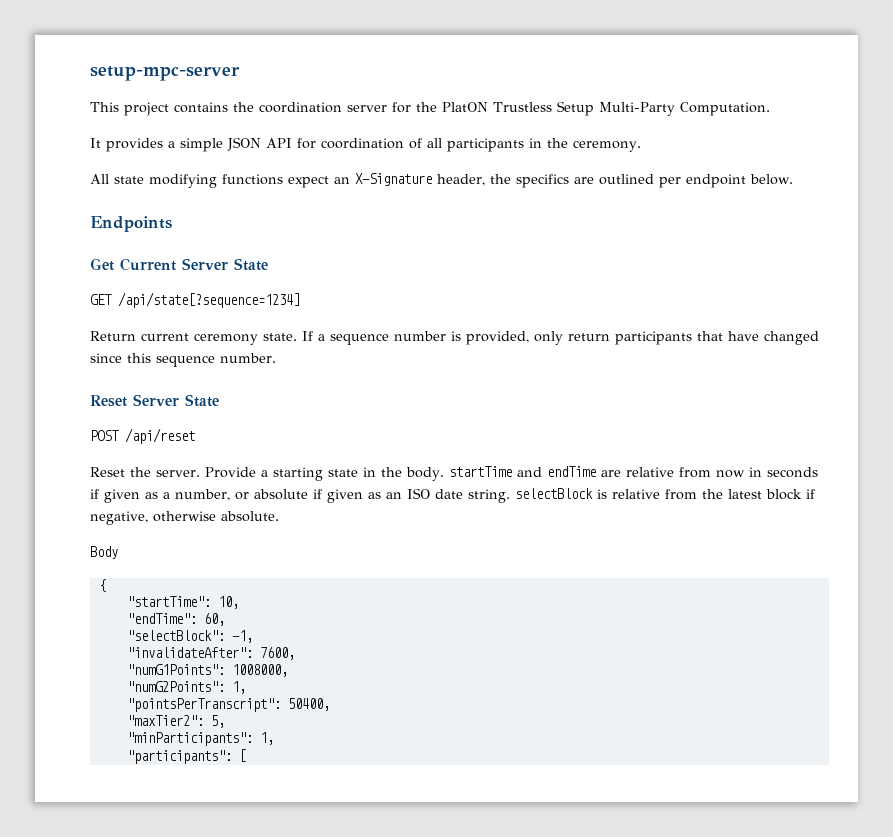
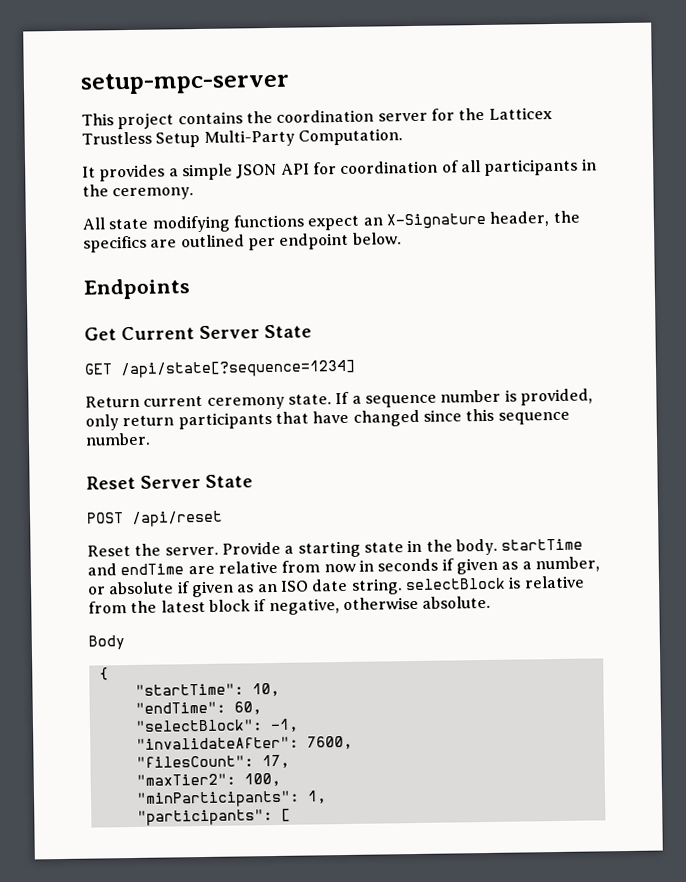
[442,102,488,112] PlatON -> [488,107,553,120] Latticex
[126,664,288,677] [126,681,246,694] [126,698,330,712] "numG1Points": 1008000, // "numG2Points": 1, // "pointsPerTranscript": 50400, -> [135,754,290,769] "filesCount": 17,
[210,715,225,728] 5, -> [243,772,281,787] 100,

